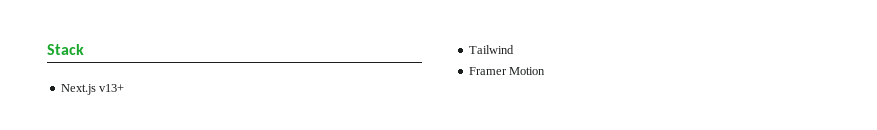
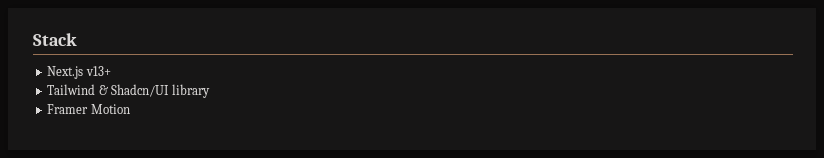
(514, 49) none -> [98,84,210,98] & Shadcn/UI library

